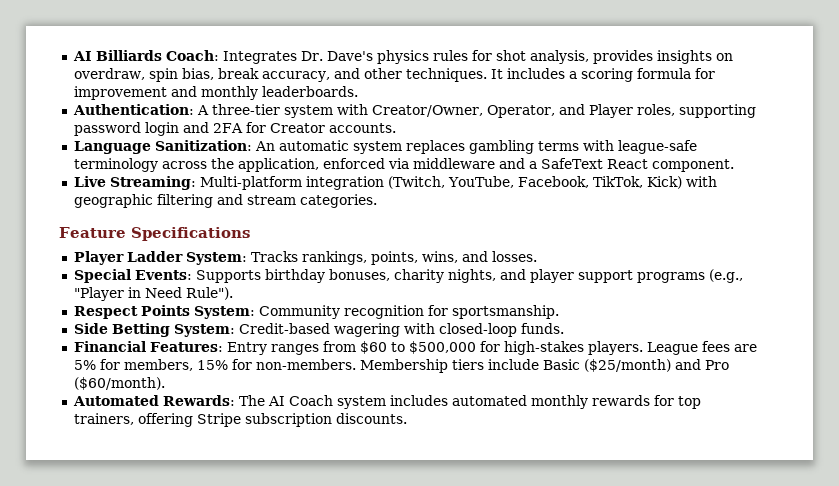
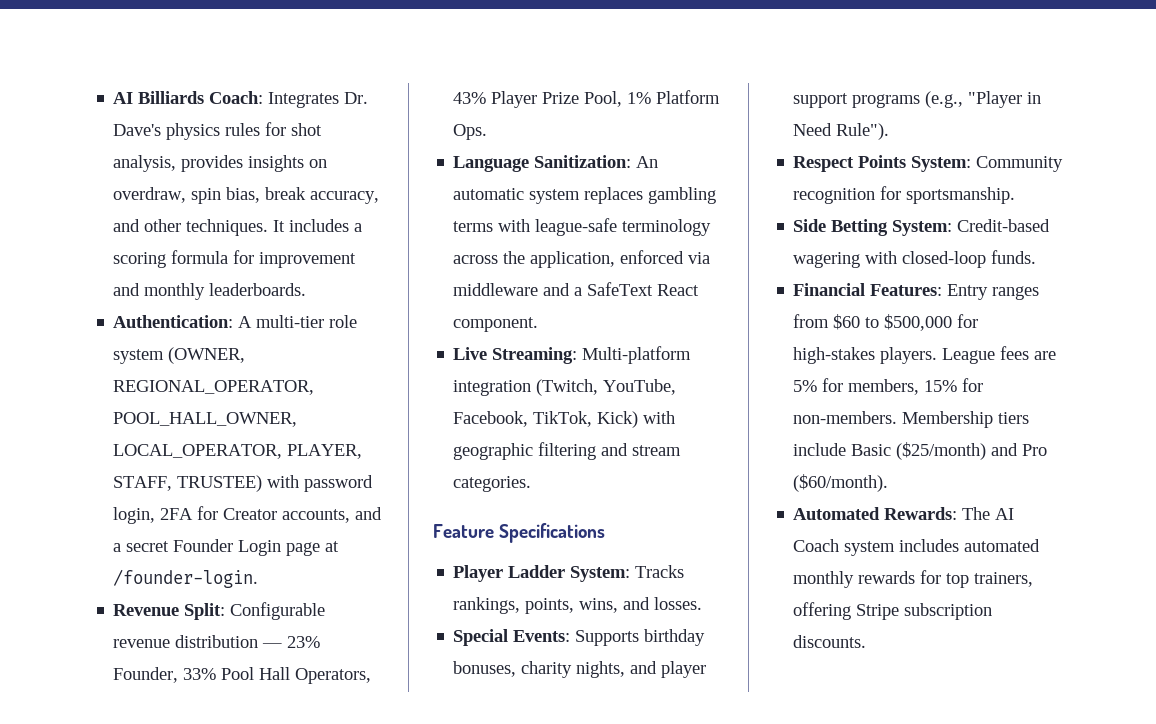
[211,104,756,118] [73,122,396,136] three-tier system with Creator/Owner, Operator, and Player roles, supporting password login and 2FA for Creator accounts. -> [256,315,358,328] [113,347,246,364] [113,380,315,395] [113,412,298,427] [113,444,363,459] [113,475,374,492] [113,506,383,524] [113,539,340,556] [113,569,259,588] [113,602,326,620] [113,635,321,648] [113,667,372,684] [453,90,721,108] [453,124,488,140] multi-tier role system (OWNER, REGIONAL_OPERATOR, POOL_HALL_OWNER, LOCAL_OPERATOR, PLAYER, STAFF, TRUSTEE) with password login, 2FA for Creator accounts, and a secret Founder Login page at /founder-login. // Revenue Split: Configurable revenue distribution — 23% Founder, 33% Pool Hall Operators, 43% Player Prize Pool, 1% Platform Ops.

